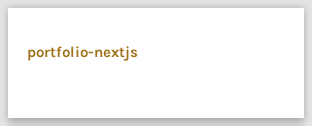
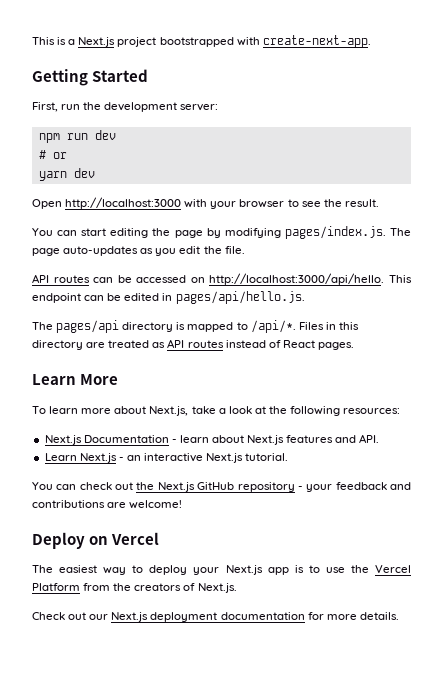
[27,46,138,61] portfolio-nextjs -> [32,35,371,48] [32,69,149,86] [32,102,219,112] [38,130,116,143] [38,150,67,159] [38,168,95,181] [32,197,379,209] [32,226,411,239] [32,246,245,256] [32,273,412,285] [32,291,305,304] [32,320,359,333] [32,339,354,350] [32,374,119,385] [32,406,401,416] [44,434,380,445] [44,453,289,463] [32,482,412,492] [32,500,183,509] [32,532,160,549] [32,565,411,575] [32,583,237,593] [32,612,399,622] This is a Next.js project bootstrapped with create-next-app. // Getting Started // First, run the development server: // npm run dev // # or // yarn dev // Open http://localhost:3000 with your browser to see the result. // You can start editing the page by modifying pages/index.js. The page auto-updates as you edit the file. // API routes can be accessed on http://localhost:3000/api/hello. This endpoint can be edited in pages/api/hello.js. // The pages/api directory is mapped to /api/*. Files in this directory are treated as API routes instead of React pages. // Learn More // To learn more about Next.js, take a look at the following resources: // Next.js Documentation - learn about Next.js features and API. // Learn Next.js - an interactive Next.js tutorial. // You can check out the Next.js GitHub repository - your feedback and contributions are welcome! // Deploy on Vercel // The easiest way to deploy your Next.js app is to use the Vercel Platform from the creators of Next.js. // Check out our Next.js deployment documentation for more details.

